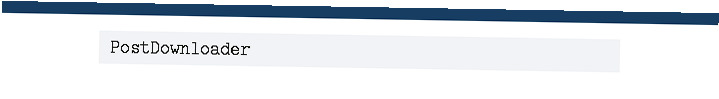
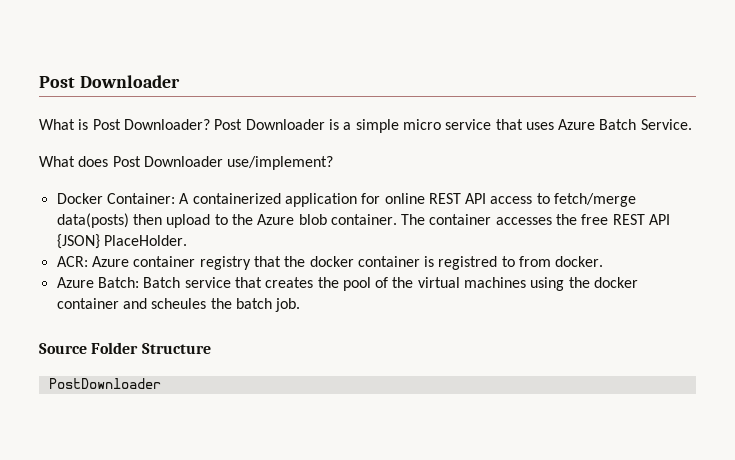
(109, 49) none -> [39,75,180,88] [39,119,692,133] [39,156,334,170] [56,193,637,207] [56,213,671,228] [56,234,187,249] [56,256,604,270] [56,277,639,291] [56,298,301,312] [39,342,211,354] Post Downloader // What is Post Downloader? Post Downloader is a simple micro service that uses Azure Batch Service. // What does Post Downloader use/implement? // Docker Container: A containerized application for online REST API access to fetch/merge data(posts) then upload to the Azure blob container. The container accesses the free REST API {JSON} PlaceHolder. // ACR: Azure container registry that the docker container is registred to from docker. // Azure Batch: Batch service that creates the pool of the virtual machines using the docker container and scheules the batch job. // Source Folder Structure //

